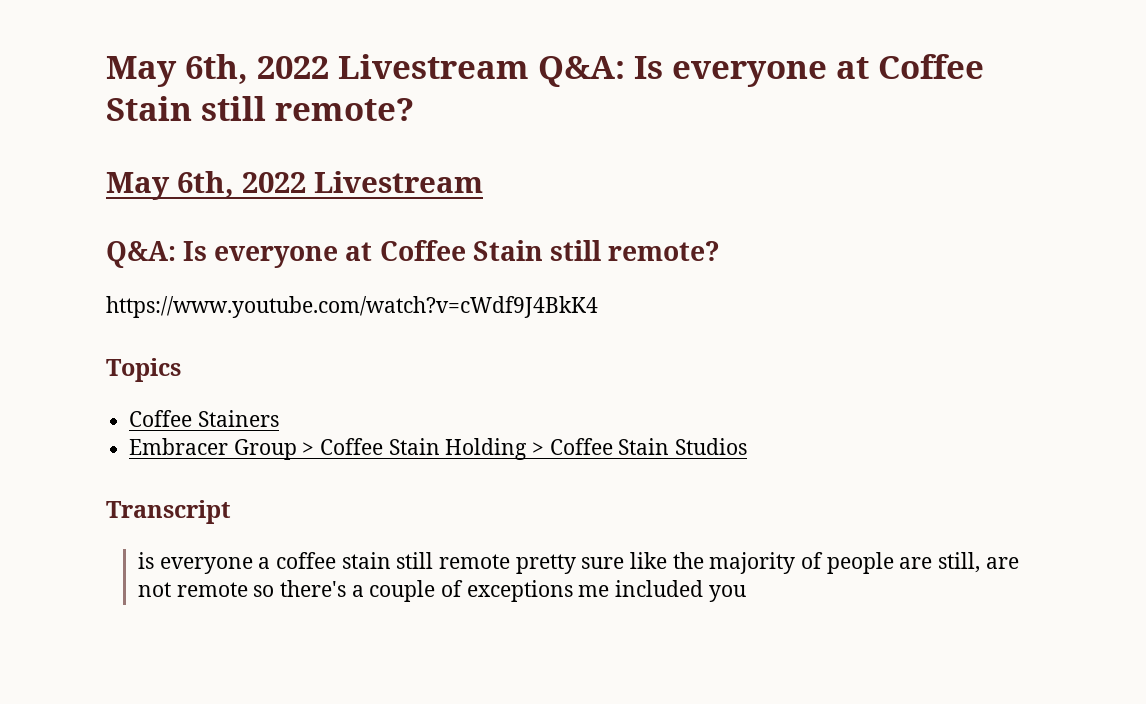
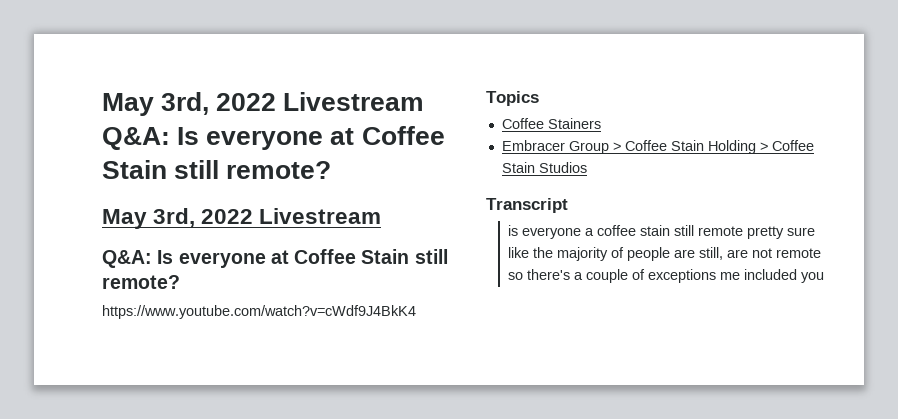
[106,54,248,87] May 6th, -> [102,92,210,116] May 3rd,
[177,171,234,198] 6th, -> [153,208,196,228] 3rd,

